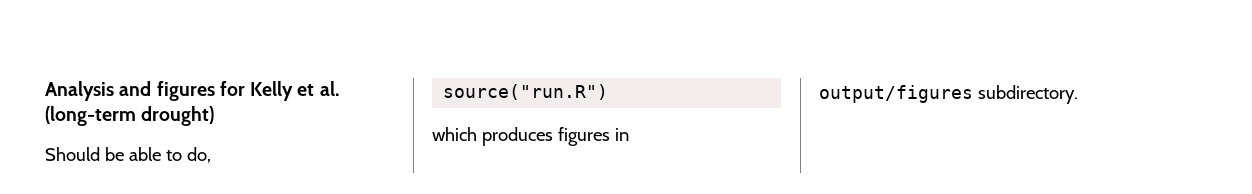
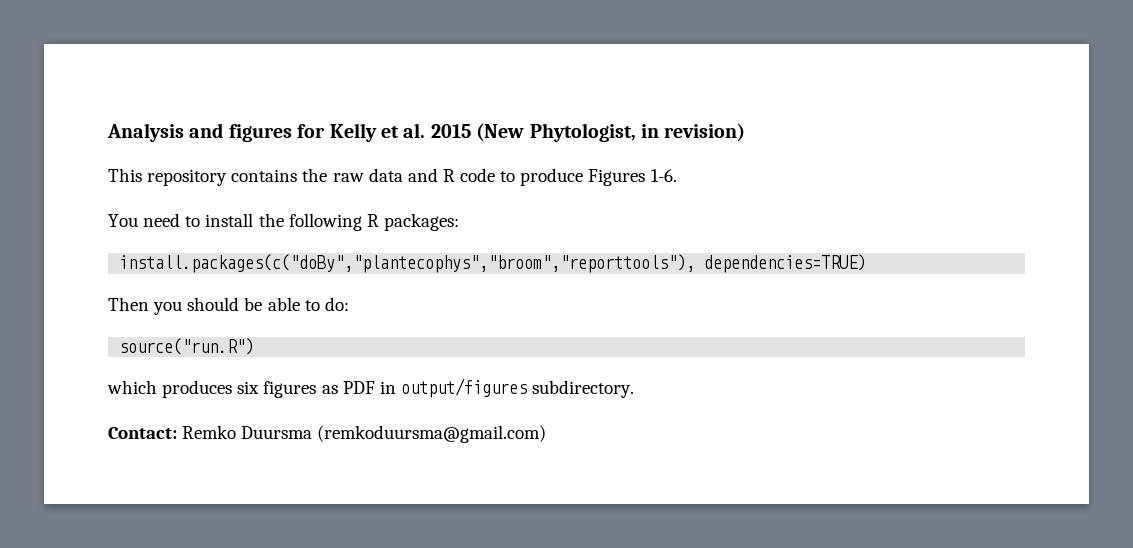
[45,106,215,126] [45,147,100,161] (long-term drought) // Should -> [430,123,746,142] [108,168,677,186] [108,213,459,231] [119,254,867,273] [108,297,240,315] 2015 (New Phytologist, in revision) // This repository contains the raw data and R code to produce Figures 1-6. // You need to install the following R packages: // install.packages(c("doBy","plantecophys","broom","reporttools"), dependencies=TRUE) // Then you should
[186,147,211,163] do, -> [324,297,349,311] do:
[557,127,610,146] figures -> [237,381,375,398] six figures as PDF
(1078, 94) none -> [108,425,547,443] // Contact: Remko Duursma (remkoduursma@gmail.com)

